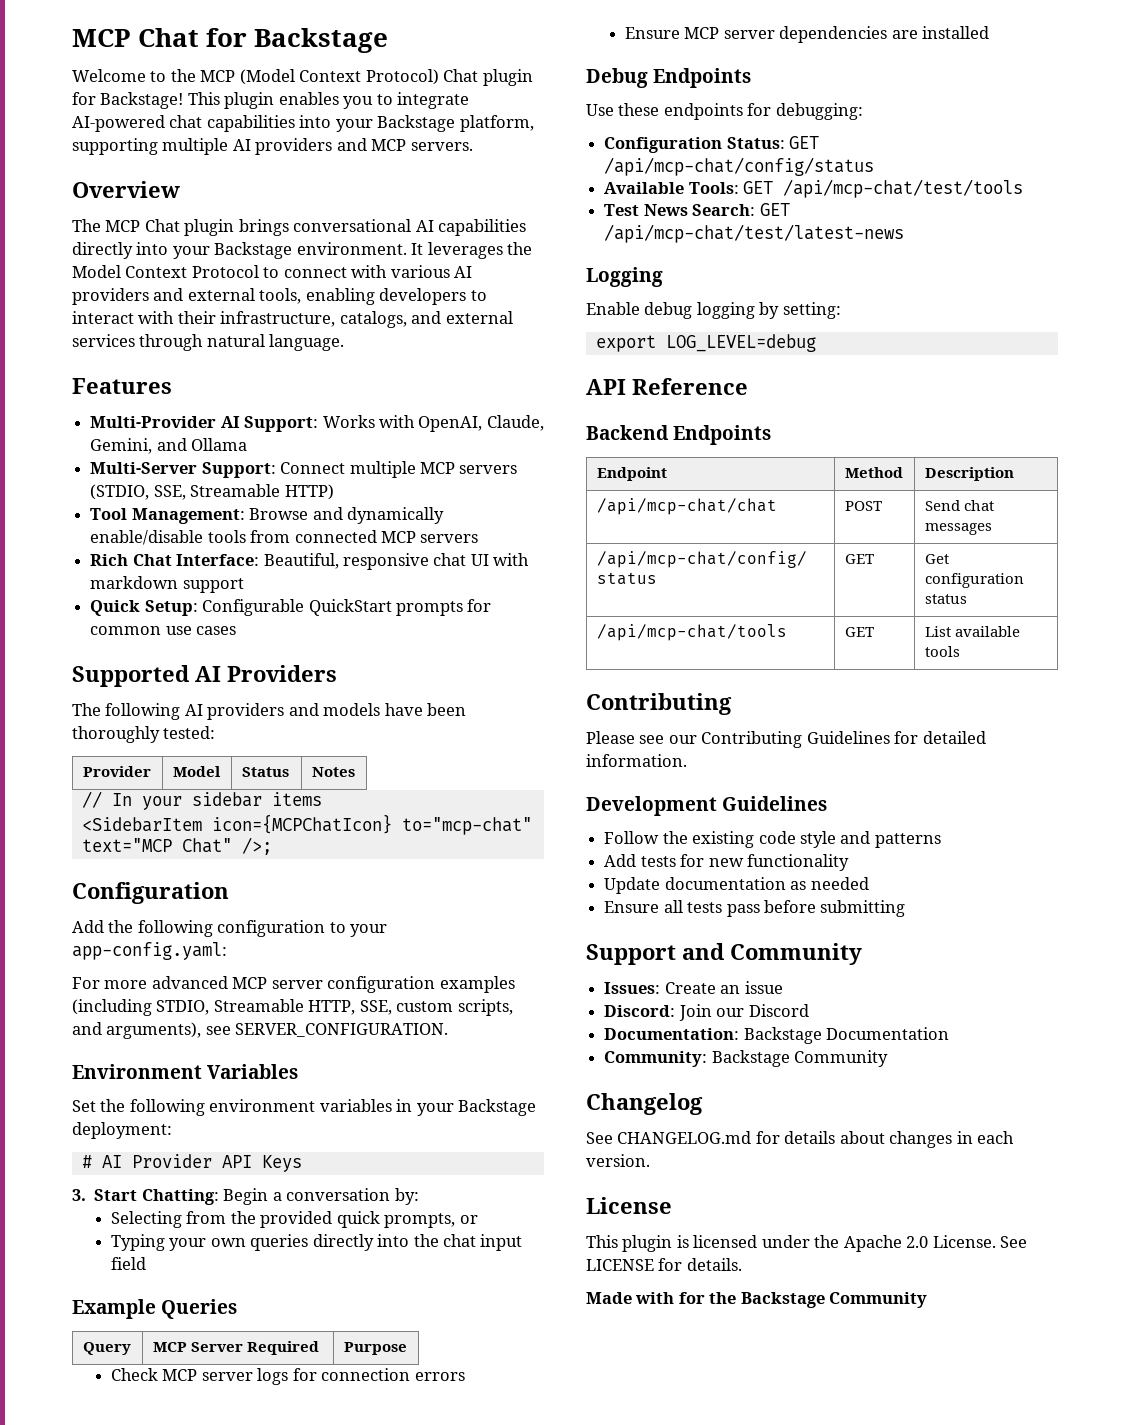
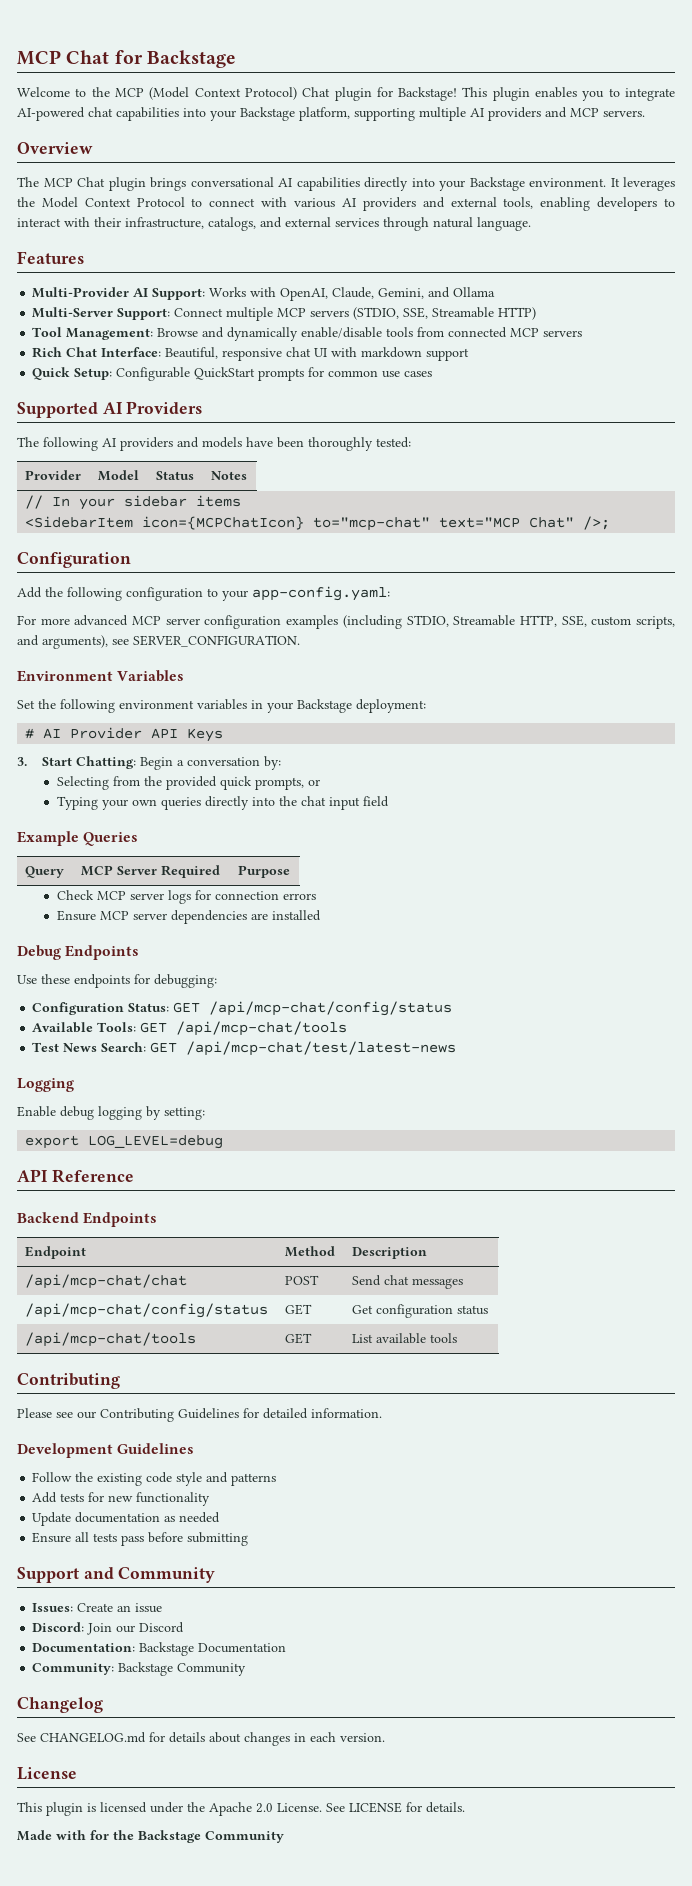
[783,179,1024,198] /api/mcp-chat/test/tools -> [176,1021,348,1036] /api/mcp-chat/tools

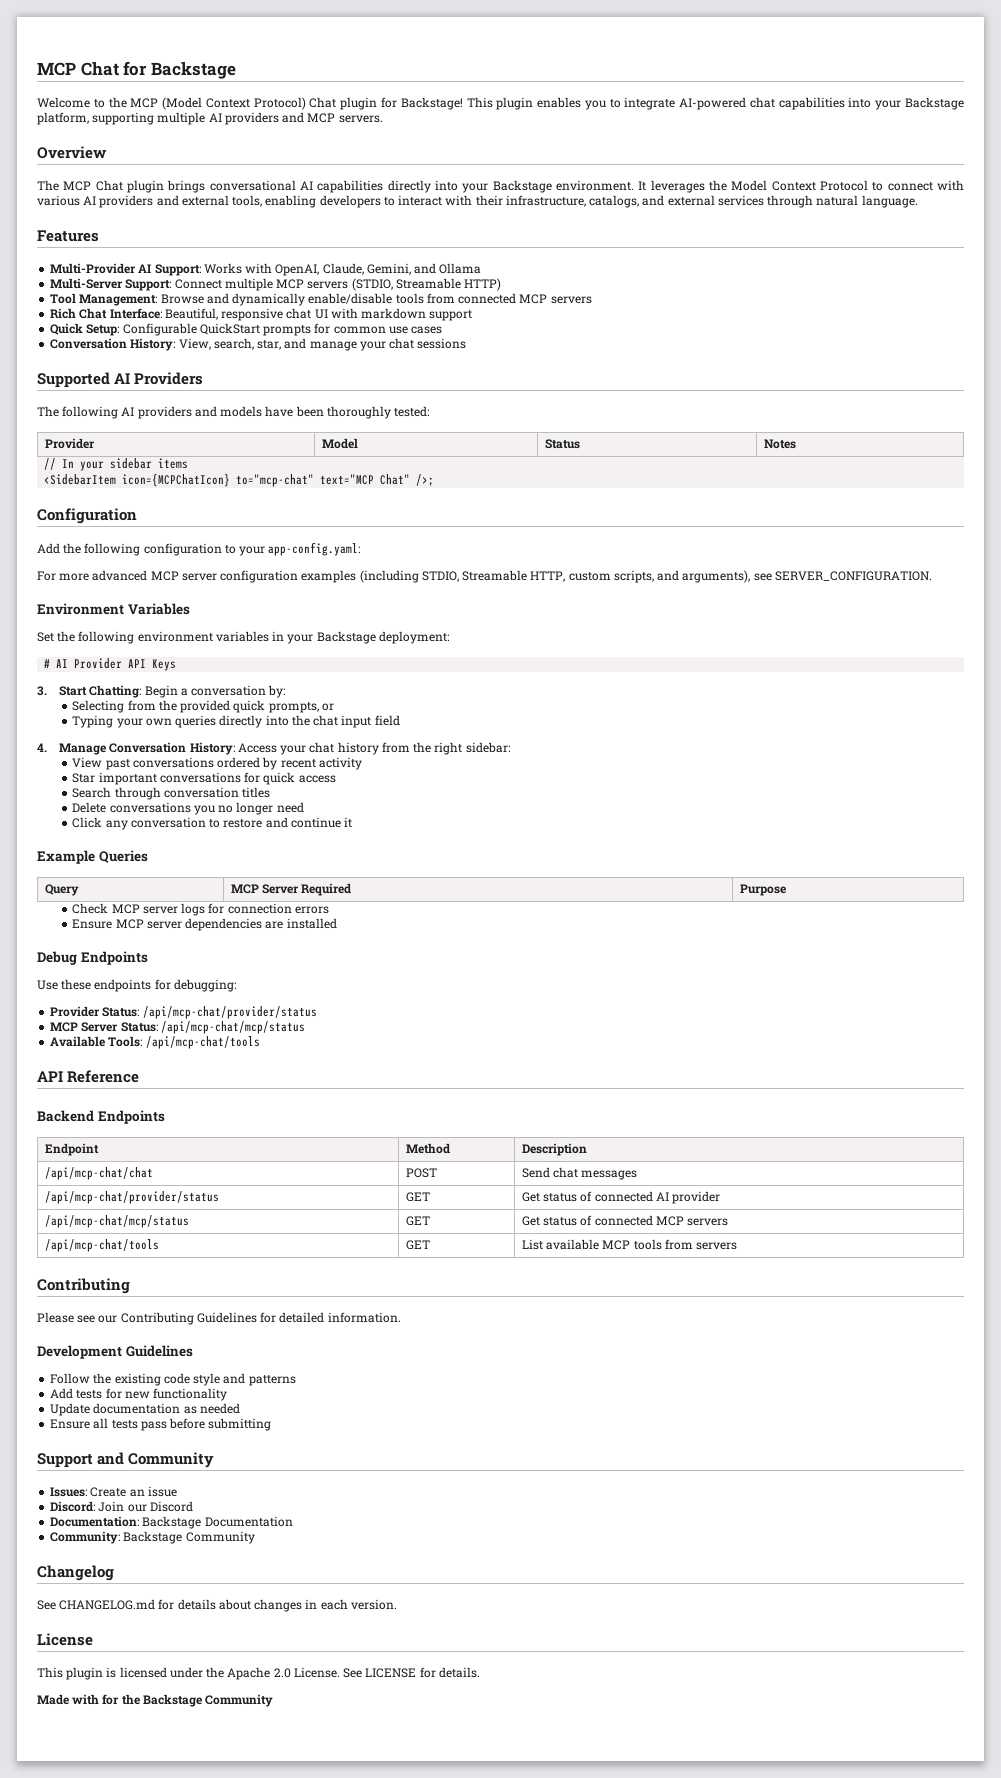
[403,307,429,319] SSE, -> (393, 284) none
(433, 374) none -> [50,338,467,351] // Conversation History: View, search, star, and manage your chat sessions
[561,615,587,627] SSE, -> (566, 576) none
(389, 801) none -> [37,742,510,755] [72,757,362,770] [72,772,336,785] [72,787,271,800] [72,802,304,815] [72,817,353,830] // 4. Manage Conversation History: Access your chat history from the right sidebar: // View past conversations ordered by recent activity // Star important conversations for quick access // Search through conversation titles // Delete conversations you no longer need // Click any conversation to restore and continue it
[32,1001,453,1016] Configuration Status: GET /api/mcp-chat/config/status -> [50,1006,317,1019] [50,1021,305,1034] Provider Status: /api/mcp-chat/provider/status // MCP Server Status: /api/mcp-chat/mcp/status
[140,1021,348,1036] [32,1041,457,1056] [17,1078,74,1092] [17,1106,205,1120] [25,1135,224,1149] GET /api/mcp-chat/tools // Test News Search: GET /api/mcp-chat/test/latest-news // Logging // Enable debug logging by setting: // export LOG_LEVEL=debug -> [145,1036,260,1049] /api/mcp-chat/tools
[25,1303,269,1318] [285,1304,313,1315] [352,1304,489,1318] /api/mcp-chat/config/status | GET | Get configuration status -> [44,1191,219,1204] [405,1192,430,1202] [521,1191,721,1204] [44,1215,189,1228] [405,1216,430,1226] [521,1215,729,1226] /api/mcp-chat/provider/status | GET | Get status of connected AI provider // /api/mcp-chat/mcp/status | GET | Get status of connected MCP servers
[430,1333,458,1343] tools -> [602,1239,738,1250] MCP tools from servers

